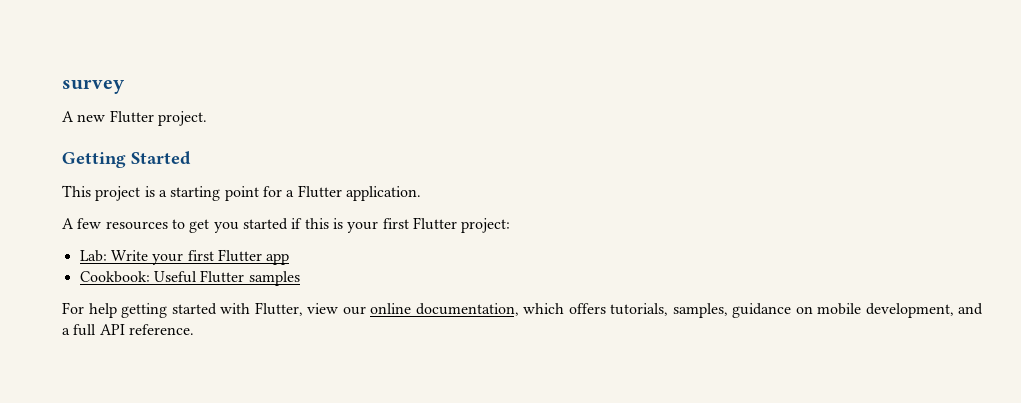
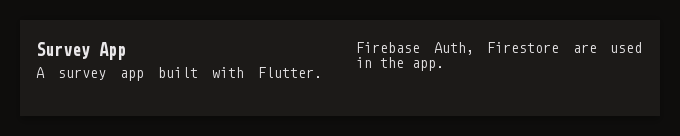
[62,79,125,94] [62,110,207,126] [62,151,191,168] [62,185,421,201] [62,217,511,233] [79,249,290,265] [79,270,300,286] [62,302,983,318] [62,324,194,336] survey // A new Flutter project. // Getting Started // This project is a starting point for a Flutter application. // A few resources to get you started if this is your first Flutter project: // Lab: Write your first Flutter app // Cookbook: Useful Flutter samples // For help getting started with Flutter, view our online documentation, which offers tutorials, samples, guidance on mobile development, and a full API reference. -> [36,42,126,60] [36,67,322,81] [356,42,642,55] [356,57,444,71] Survey App // A survey app built with Flutter. Firebase Auth, Firestore are used in the app.

